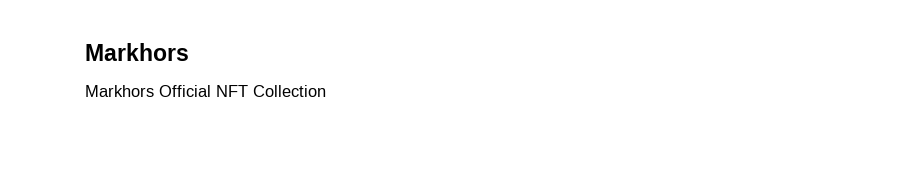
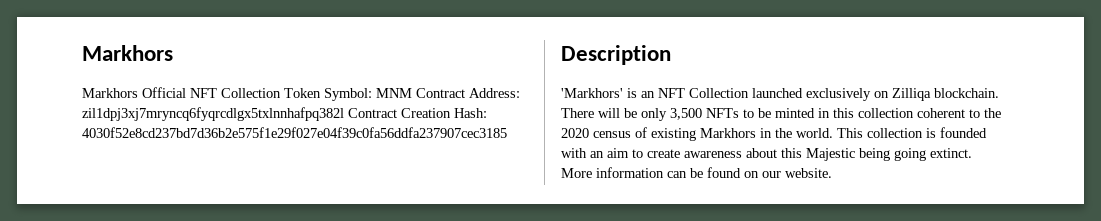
(326, 91) none -> [284,88,520,101] [82,107,487,121] [82,127,507,138] [561,45,671,65] [561,88,999,101] [561,108,1001,121] [561,127,987,141] [561,148,972,161] [561,167,832,178] Token Symbol: MNM Contract Address: zil1dpj3xj7mryncq6fyqrcdlgx5txlnnhafpq382l Contract Creation Hash: 4030f52e8cd237bd7d36b2e575f1e29f027e04f39c0fa56ddfa237907cec3185 // Description // 'Markhors' is an NFT Collection launched exclusively on Zilliqa blockchain. There will be only 3,500 NFTs to be minted in this collection coherent to the 2020 census of existing Markhors in the world. This collection is founded with an aim to create awareness about this Majestic being going extinct. More information can be found on our website.

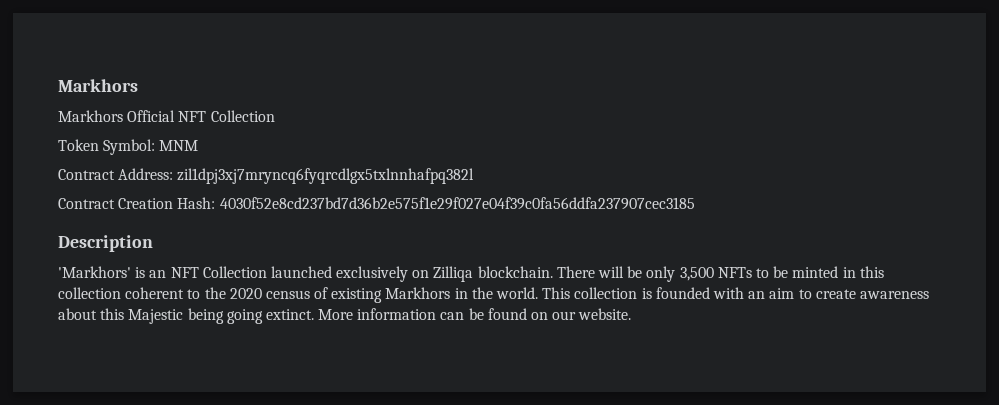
(281, 93) none -> (275, 116) //
(412, 93) none -> (199, 145) //
(344, 114) none -> (475, 176) //

